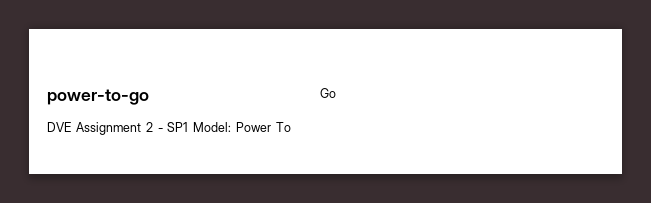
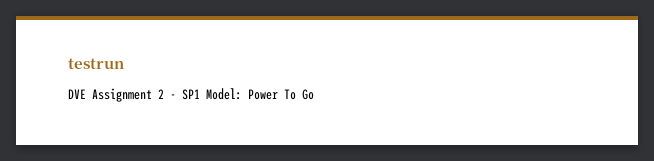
[47,89,149,105] power-to-go -> [68,58,124,69] testrun

